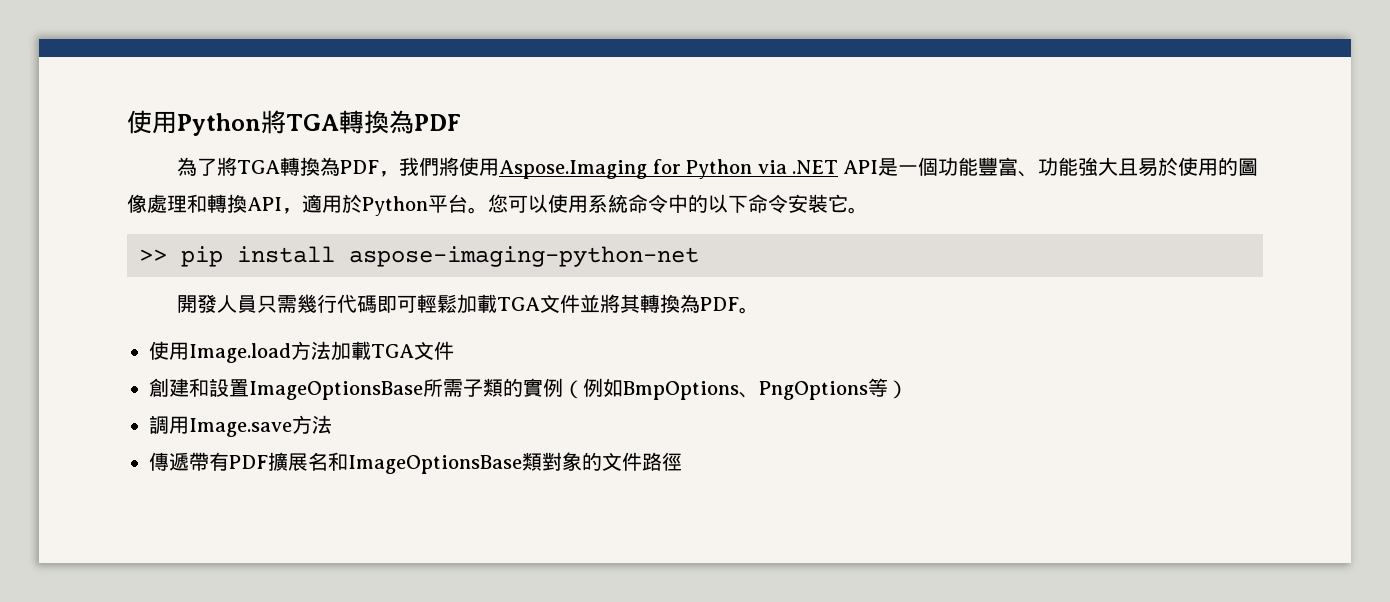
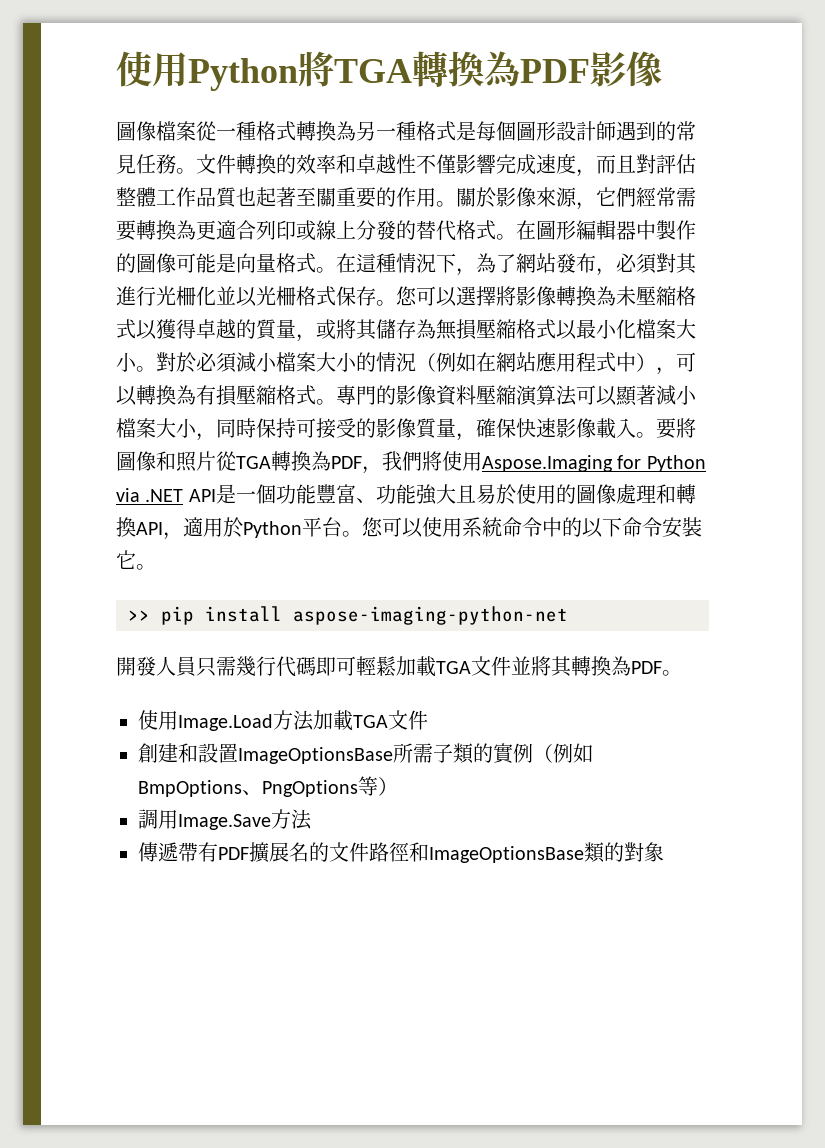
[177,157,238,176] // 為了將 -> [590,51,662,87] [116,121,696,141] [116,153,696,177] [116,187,696,210] [116,220,696,241] [116,253,697,276] [116,286,696,307] [116,319,696,342] [116,352,696,375] [116,385,697,406] [116,418,696,441] [116,451,237,472] 影像 // 圖像檔案從一種格式轉換為另一種格式是每個圖形設計師遇到的常見任務。文件轉換的效率和卓越性不僅影響完成速度，而且對評估整體工作品質也起著至關重要的作用。關於影像來源，它們經常需要轉換為更適合列印或線上分發的替代格式。在圖形編輯器中製作的圖像可能是向量格式。在這種情況下，為了網站發布，必須對其進行光柵化並以光柵格式保存。您可以選擇將影像轉換為未壓縮格式以獲得卓越的質量，或將其儲存為無損壓縮格式以最小化檔案大小。對於必須減小檔案大小的情況（例如在網站應用程式中），可以轉換為有損壓縮格式。專門的影像資料壓縮演算法可以顯著減小檔案大小，同時保持可接受的影像質量，確保快速影像載入。要將圖像和照片從
[189,343,291,363] Image.load -> [178,714,273,731] Image.Load
[189,418,292,437] Image.save -> [178,814,271,830] Image.Save
[328,452,682,474] 和ImageOptionsBase類對象的文件路徑 -> [309,842,664,863] 的文件路徑和ImageOptionsBase類的對象

